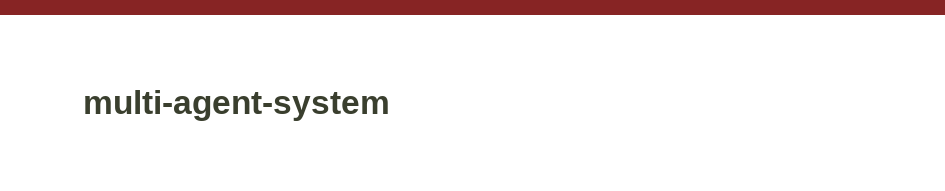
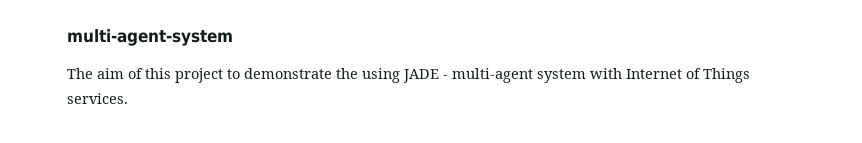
(390, 105) none -> [67,68,750,83] [67,93,128,104] // The aim of this project to demonstrate the using JADE - multi-agent system with Internet of Things services.

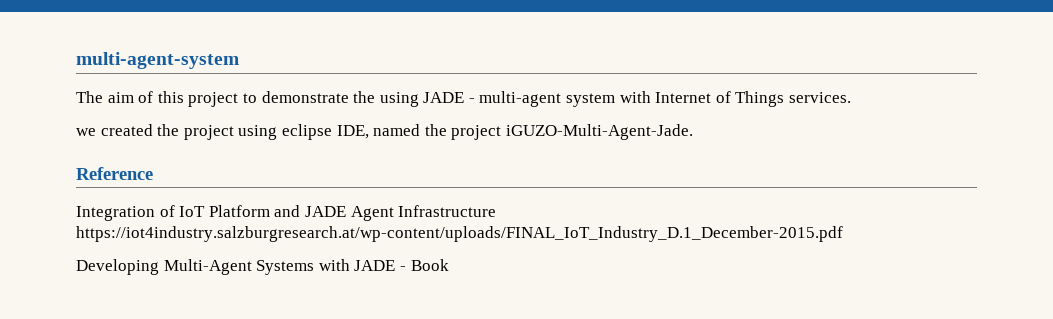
(128, 98) none -> [76,124,693,140] [76,167,153,180] [76,205,497,221] [76,226,843,242] [76,259,449,275] // we created the project using eclipse IDE, named the project iGUZO-Multi-Agent-Jade. // Reference // Integration of IoT Platform and JADE Agent Infrastructure https://iot4industry.salzburgresearch.at/wp-content/uploads/FINAL_IoT_Industry_D.1_December-2015.pdf // Developing Multi-Agent Systems with JADE - Book

